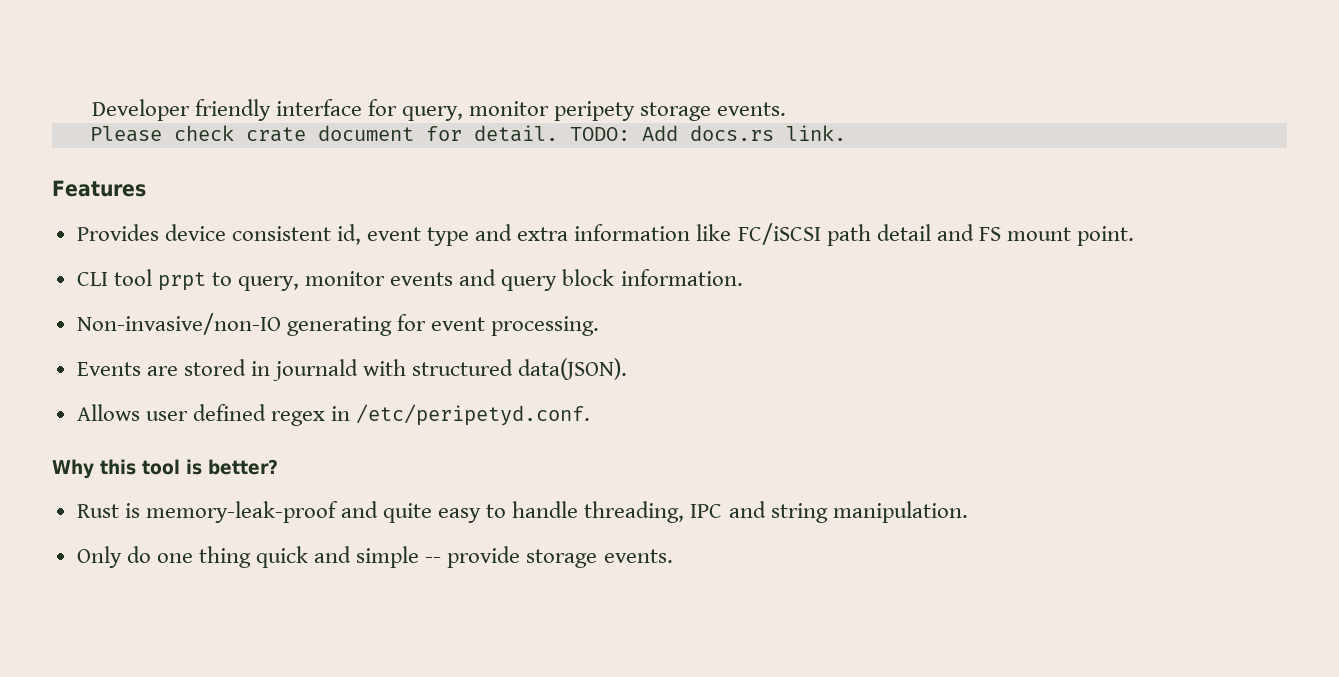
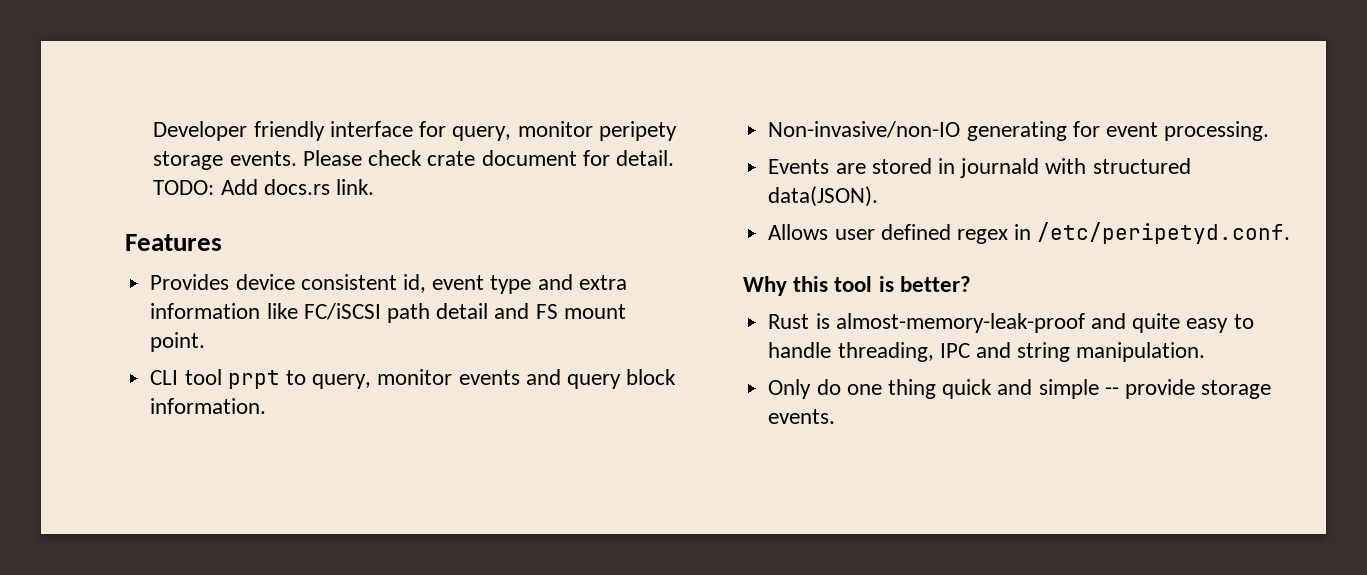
(787, 109) // -> (297, 158) none
[145,501,338,523] memory-leak-proof -> [835,313,1085,333] almost-memory-leak-proof

